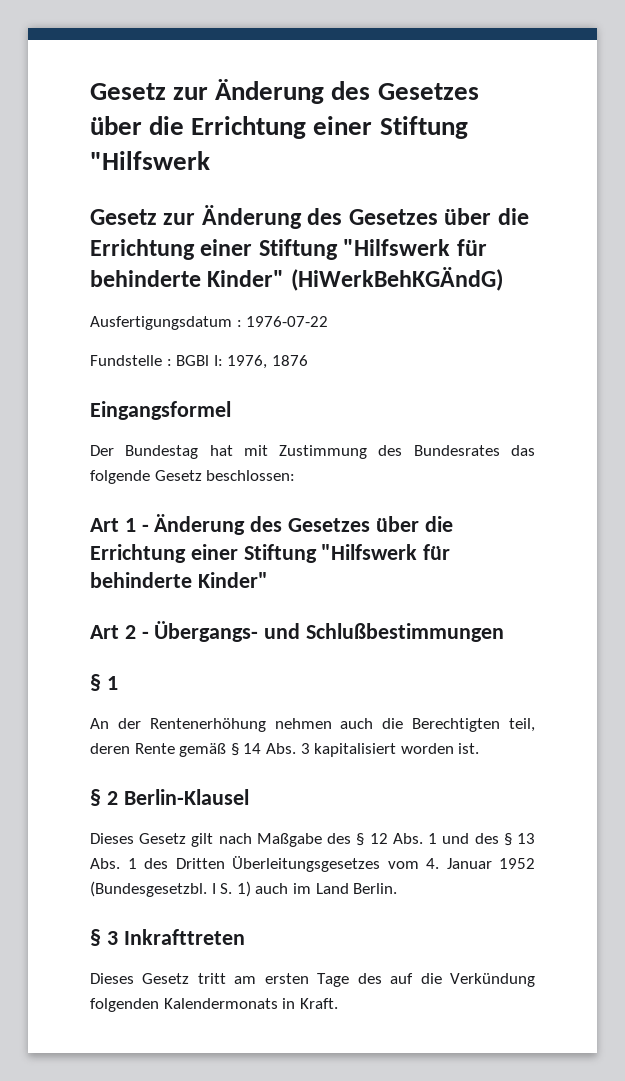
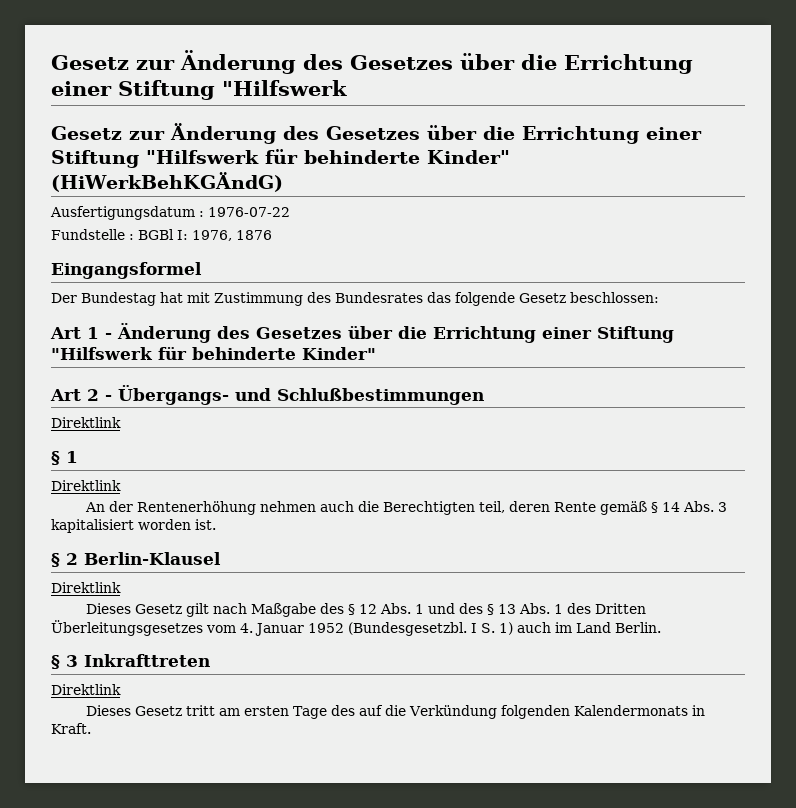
(505, 632) none -> [51,417,121,428] // Direktlink
(118, 683) none -> [51,480,121,491] // Direktlink
(249, 797) none -> [51,582,121,593] // Direktlink
(245, 937) none -> [51,684,121,695] // Direktlink

